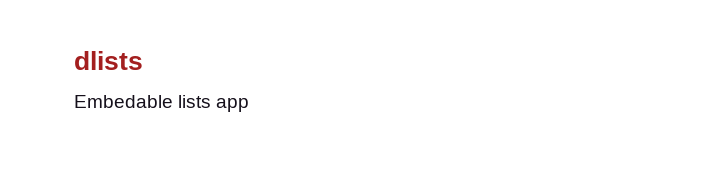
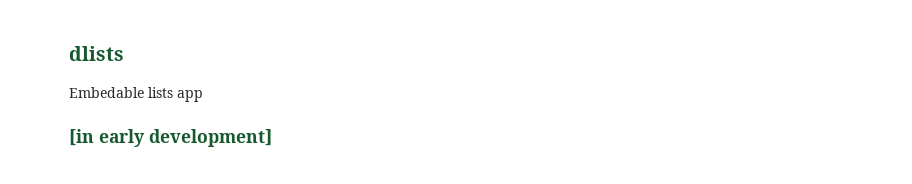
(250, 105) none -> [69,129,272,147] // [in early development]

